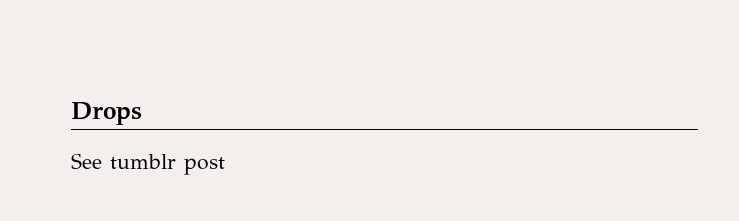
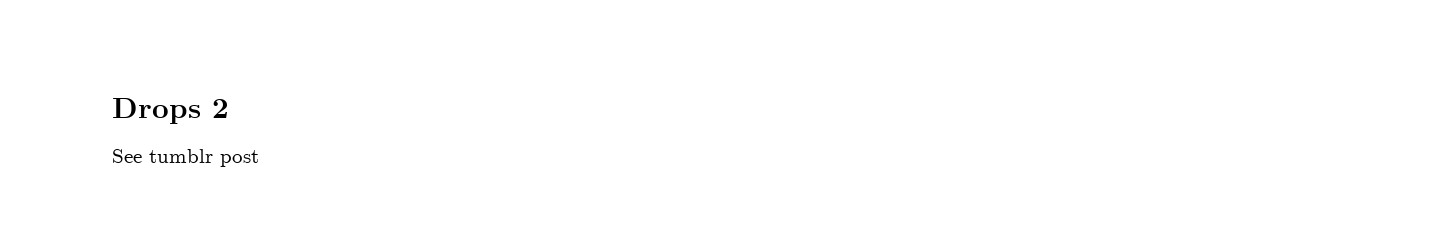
(142, 113) none -> [212,99,229,118] 2

